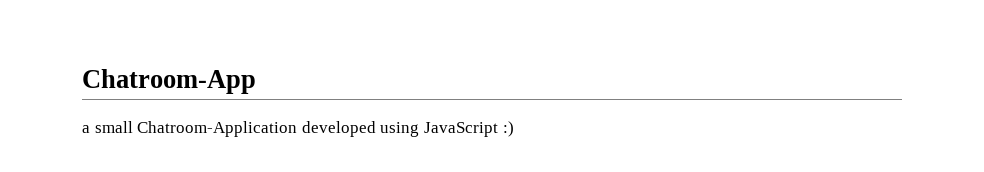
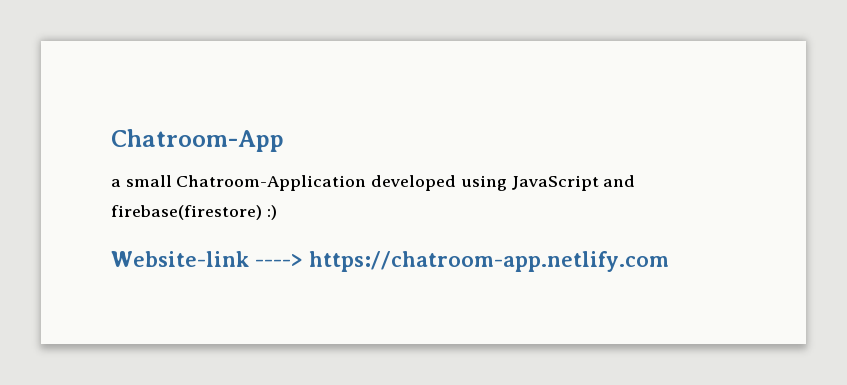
(498, 129) none -> [603,175,636,187] [111,205,262,220] and firebase(firestore)
(514, 129) none -> [111,251,669,272] // Website-link ----> https://chatroom-app.netlify.com

